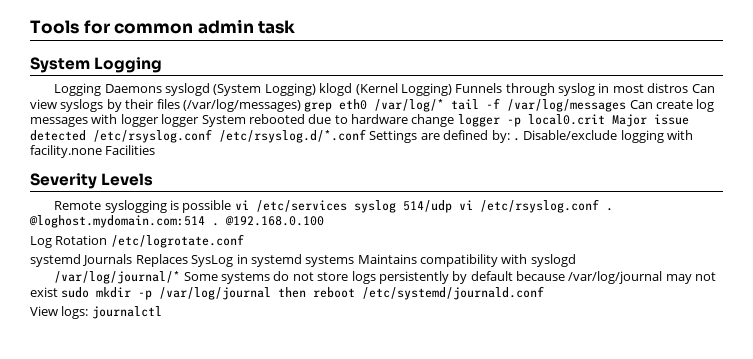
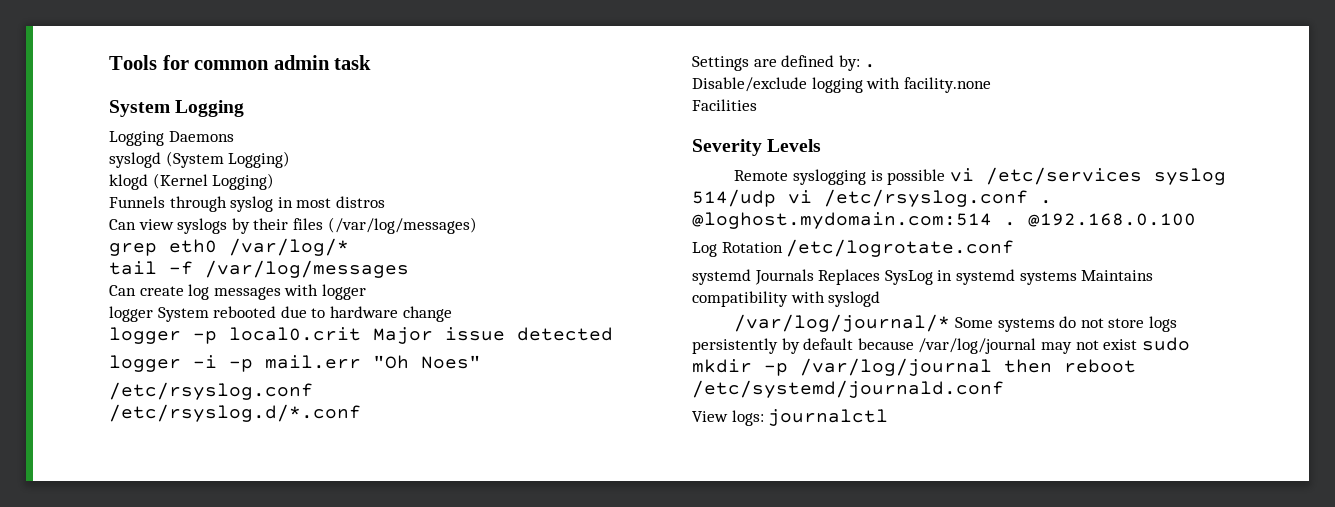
(162, 88) none -> (234, 136) //
(316, 89) none -> (291, 159) //
(452, 89) none -> (275, 181) //
(689, 88) none -> (385, 202) //
(301, 105) none -> (477, 225) //
(445, 105) none -> (349, 247) //
(627, 105) none -> (409, 269) //
(159, 120) none -> (366, 292) //
(455, 120) none -> (452, 314) //
[93,129,212,143] /etc/rsyslog.conf -> [109,355,481,372] [109,382,313,400] // logger -i -p mail.err "Oh Noes" // /etc/rsyslog.conf //
(366, 136) none -> (361, 413) //
(520, 139) none -> (877, 66) //
(102, 151) none -> (991, 85) //

